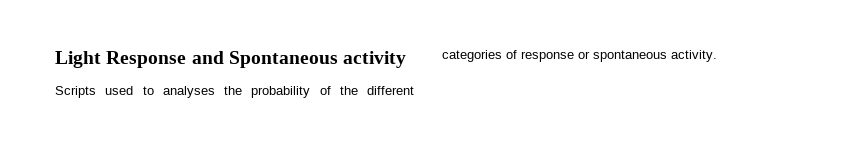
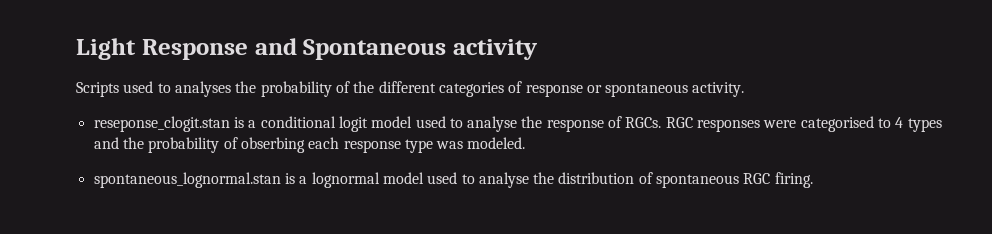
(717, 56) none -> [93,116,942,132] [93,137,526,153] [93,172,813,188] // reseponse_clogit.stan is a conditional logit model used to analyse the response of RGCs. RGC responses were categorised to 4 types and the probability of obserbing each response type was modeled. // spontaneous_lognormal.stan is a lognormal model used to analyse the distribution of spontaneous RGC firing.

